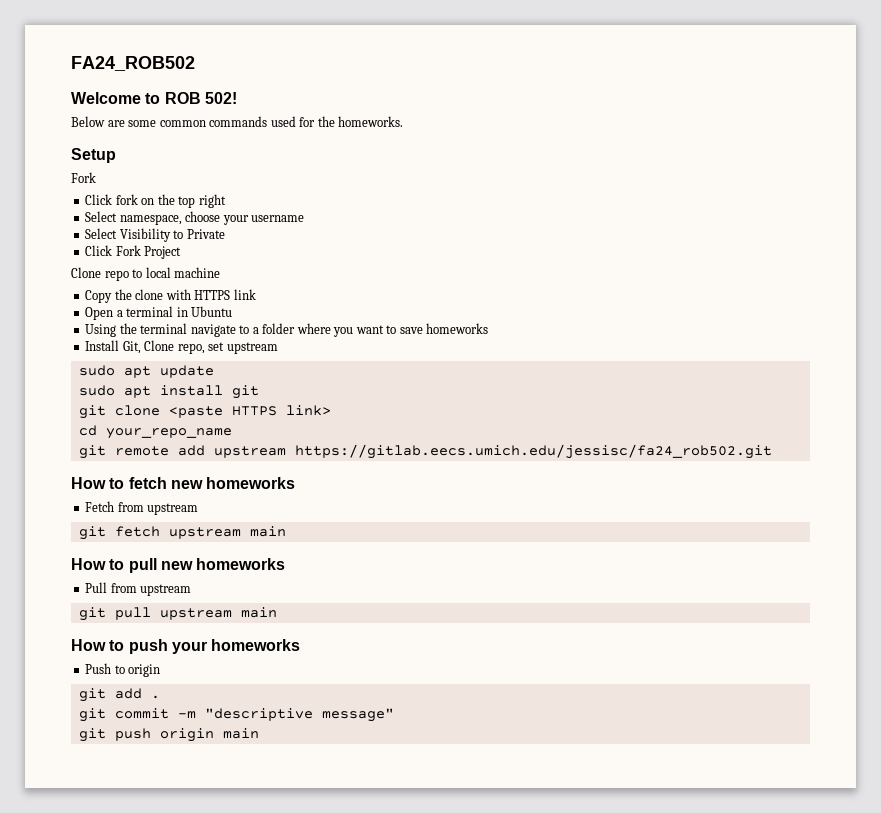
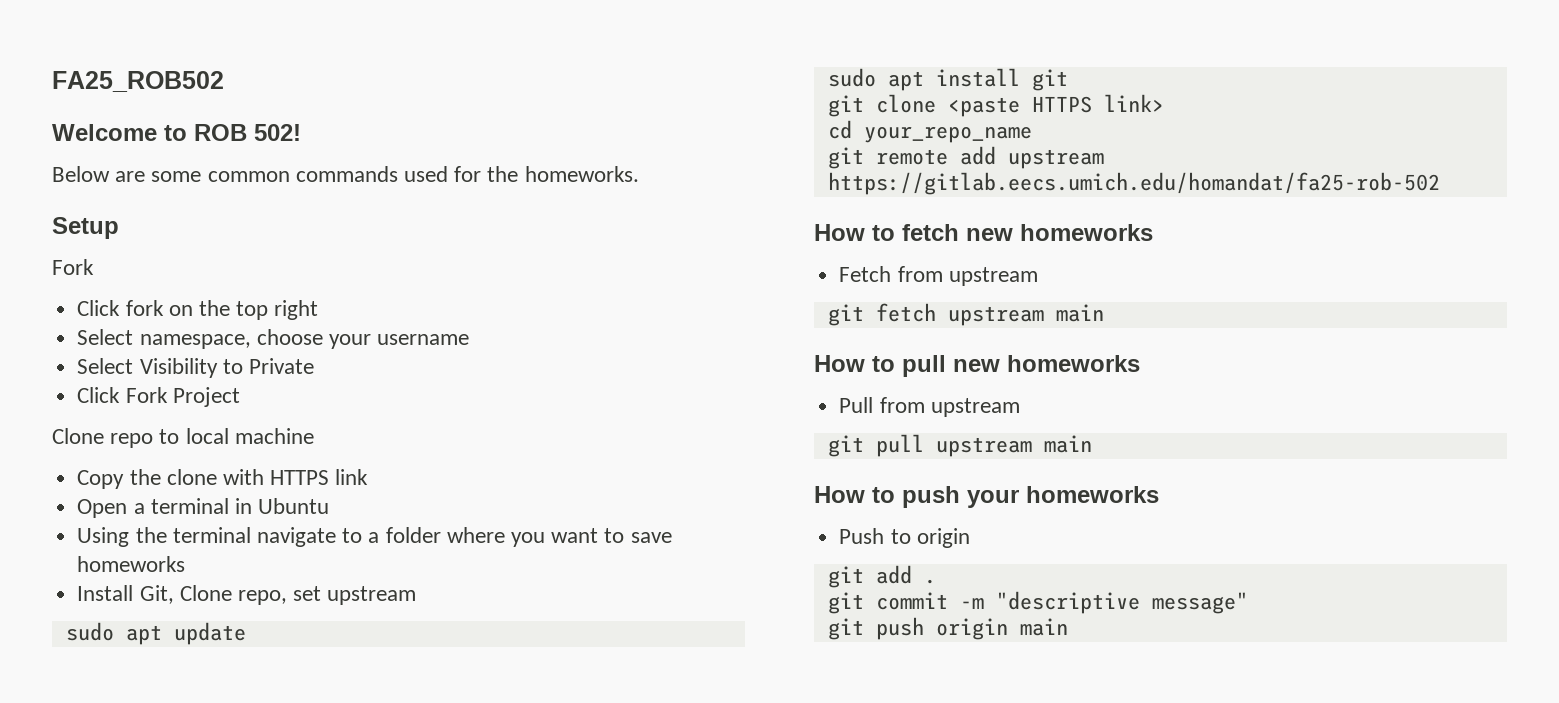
[71,56,195,71] FA24_ROB502 -> [52,71,224,92] FA25_ROB502
[294,444,772,459] https://gitlab.eecs.umich.edu/jessisc/fa24_rob502.git -> [827,172,1440,195] https://gitlab.eecs.umich.edu/homandat/fa25-rob-502

